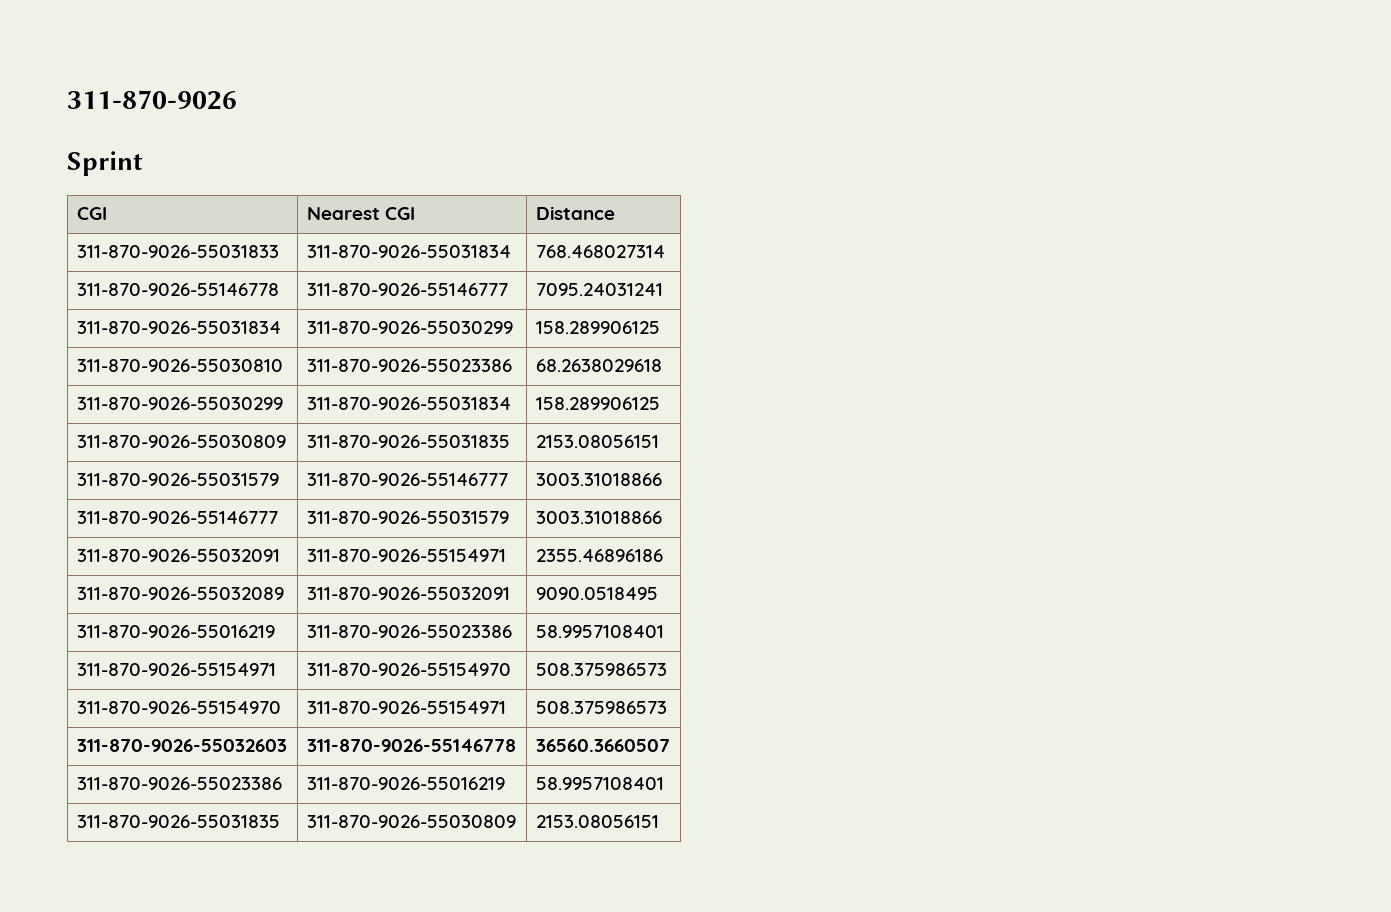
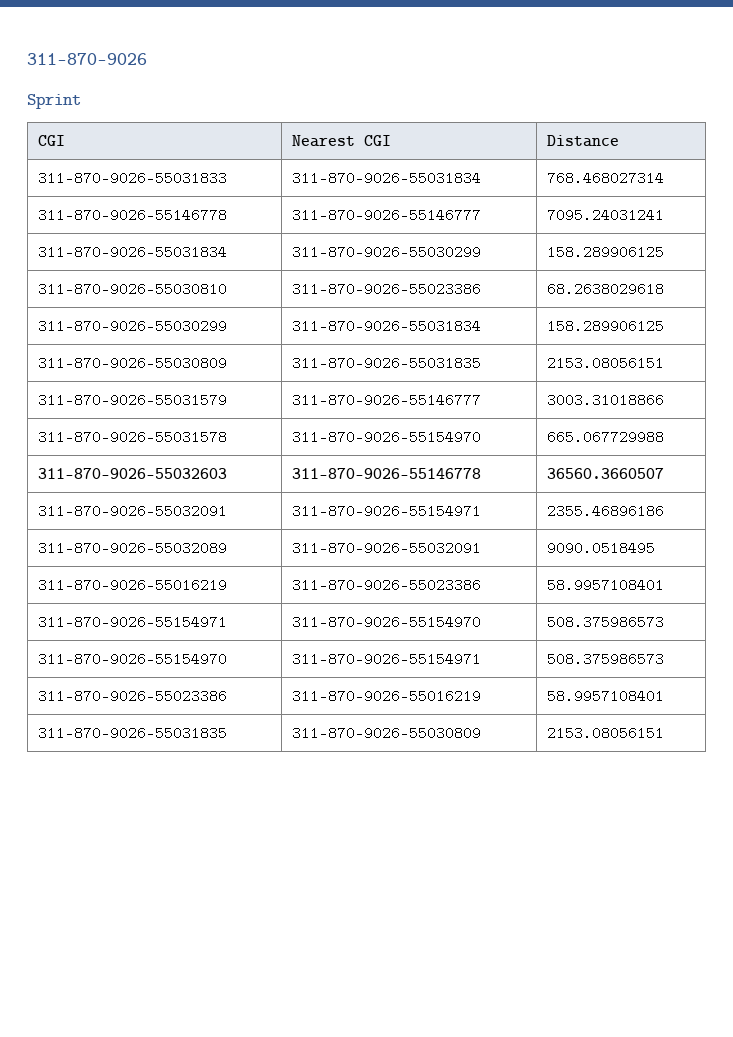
[76,511,278,524] [306,511,509,524] [535,511,662,524] 311-870-9026-55146777 | 311-870-9026-55031579 | 3003.31018866 -> [37,430,227,444] [291,430,481,444] [546,430,664,444] [37,468,227,479] [291,468,481,479] [546,468,664,479] 311-870-9026-55031578 | 311-870-9026-55154970 | 665.067729988 // 311-870-9026-55032603 | 311-870-9026-55146778 | 36560.3660507
[76,739,287,752] [306,739,516,752] [535,739,670,752] // 311-870-9026-55032603 | 311-870-9026-55146778 | 36560.3660507 -> (664, 659) none

